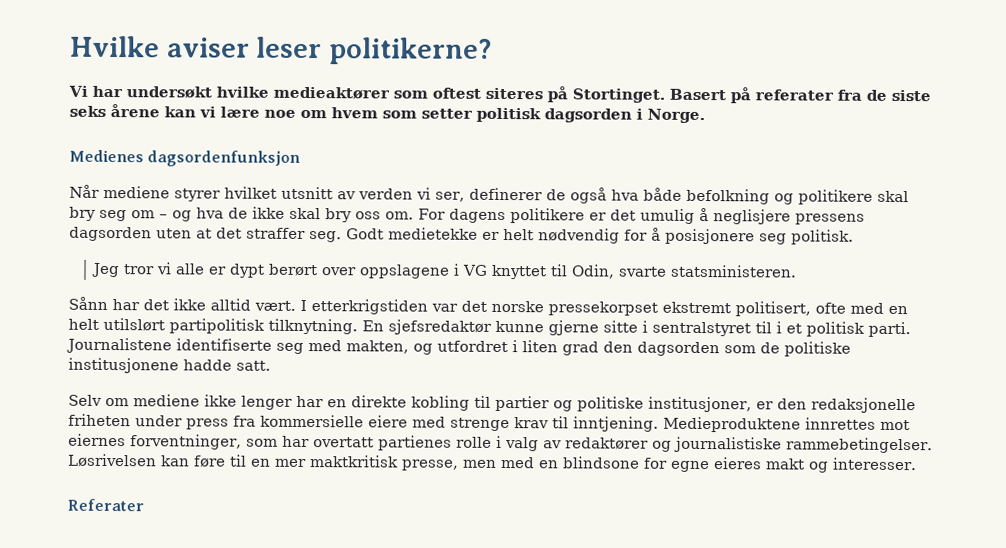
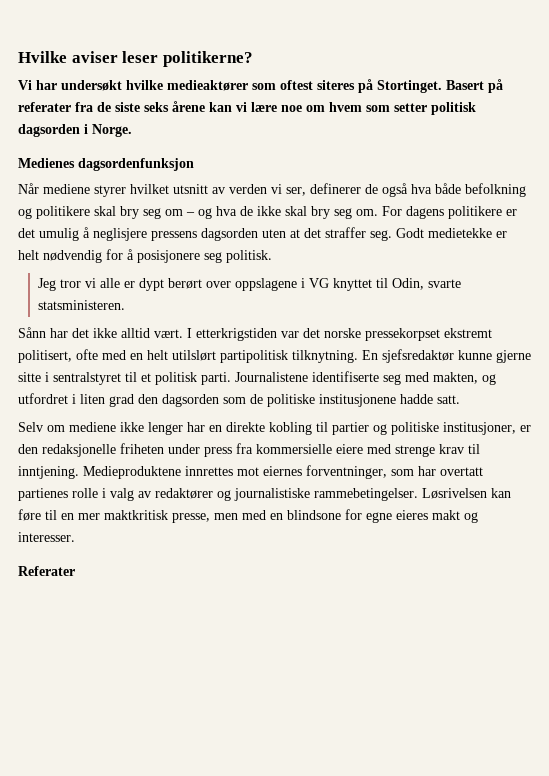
[355,211,381,220] oss -> [334,208,352,219] seg
[776,321,782,334] i -> (137, 377) none

